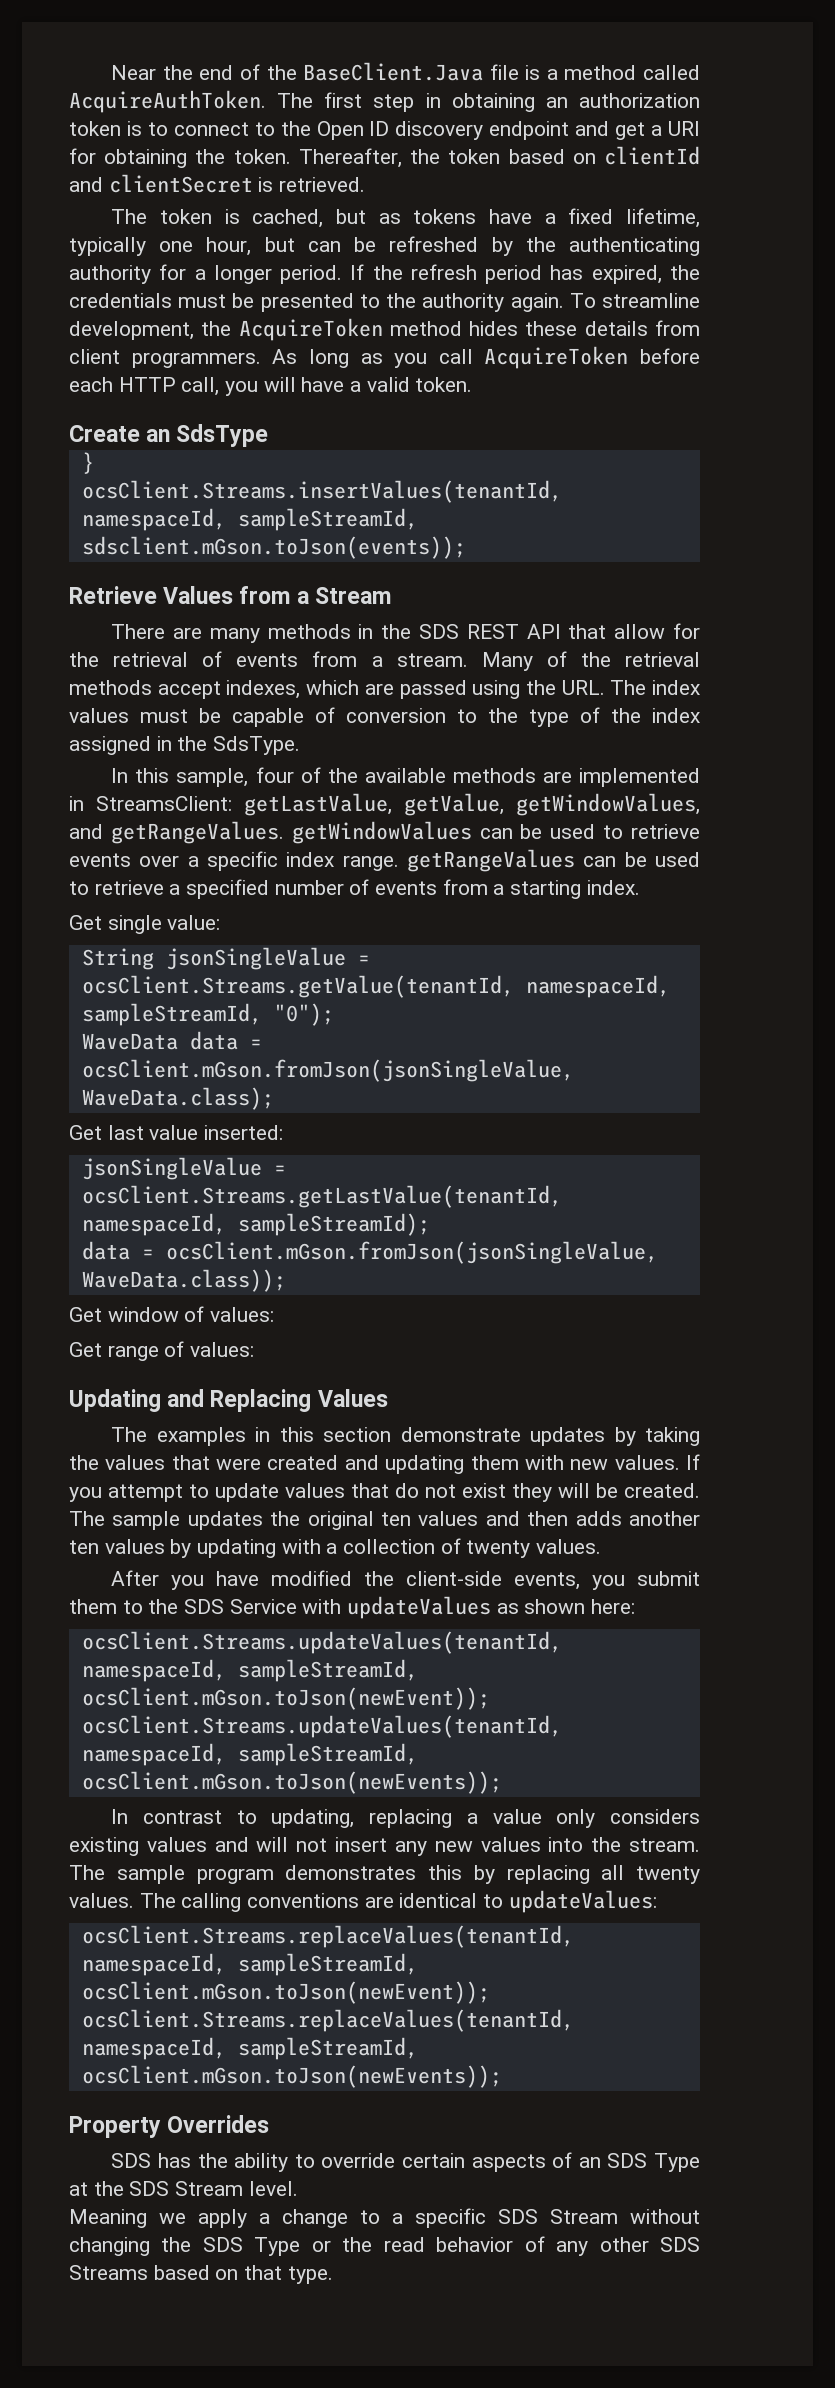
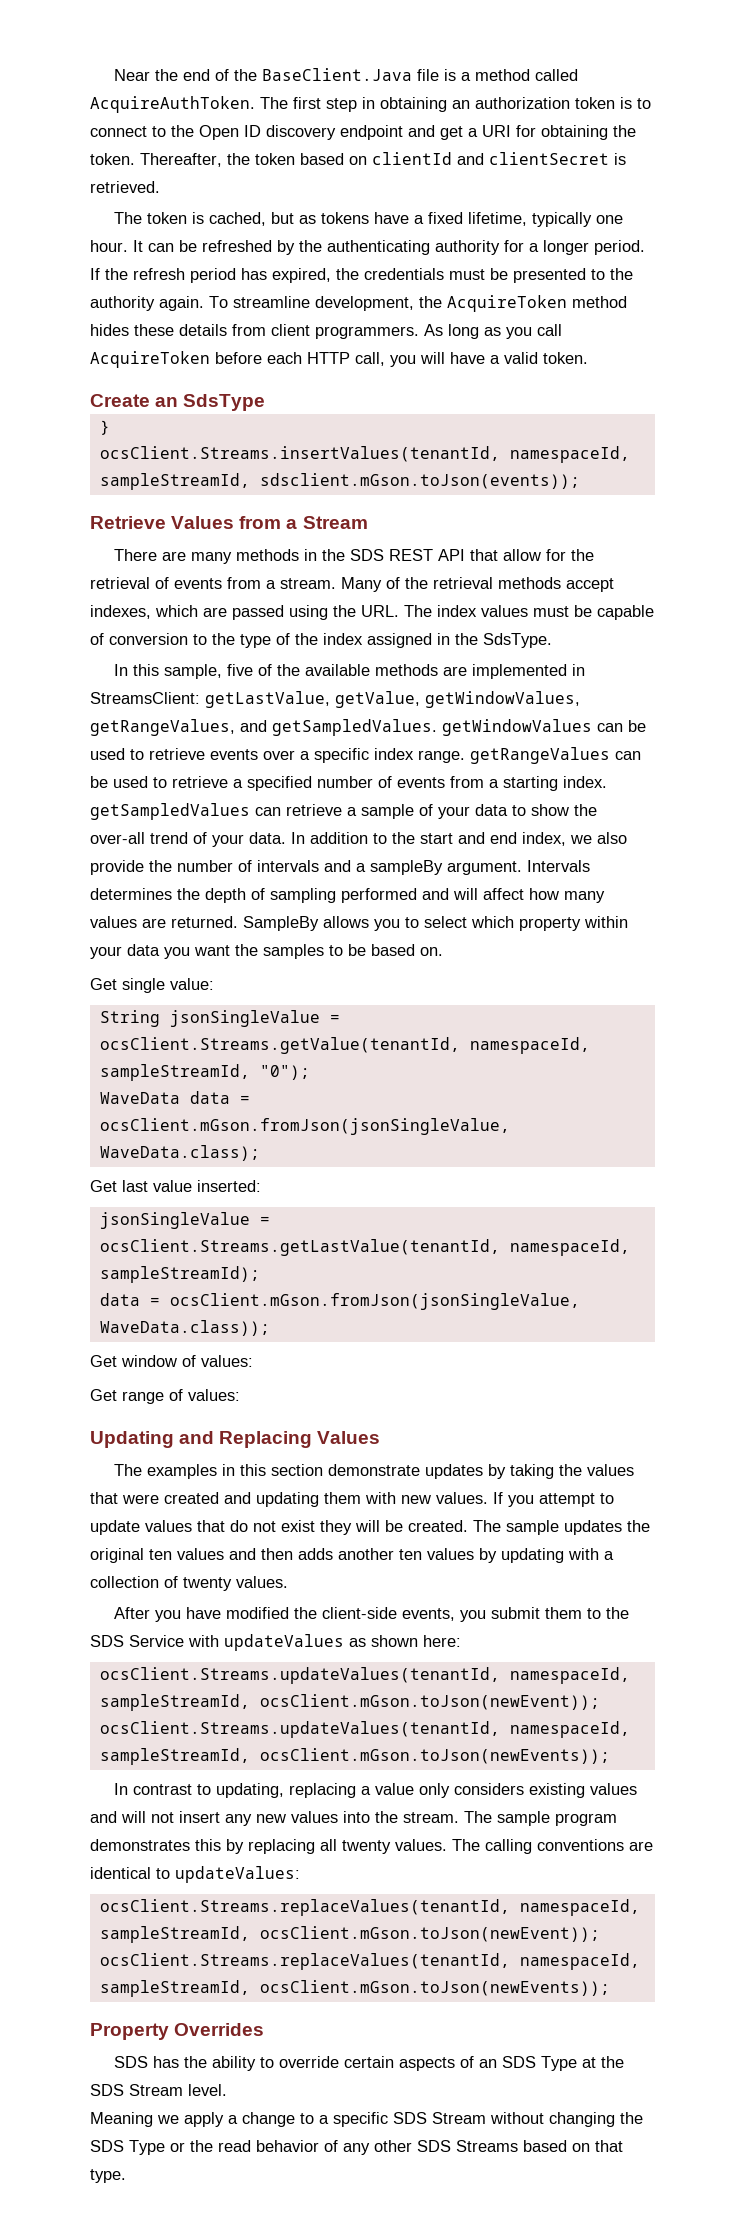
[206,237,295,256] hour, but -> [90,240,143,252] hour. It
[255,767,294,783] four -> [226,664,253,676] five
[69,821,284,844] and getRangeValues. -> [90,719,437,736] getRangeValues, and getSampledValues.
(640, 887) none -> [90,803,597,820] [90,832,627,847] [90,860,590,875] [90,888,605,903] [90,916,628,931] [90,944,443,959] getSampledValues can retrieve a sample of your data to show the over-all trend of your data. In addition to the start and end index, we also provide the number of intervals and a sampleBy argument. Intervals determines the depth of sampling performed and will affect how many values are returned. SampleBy allows you to select which property within your data you want the samples to be based on.

